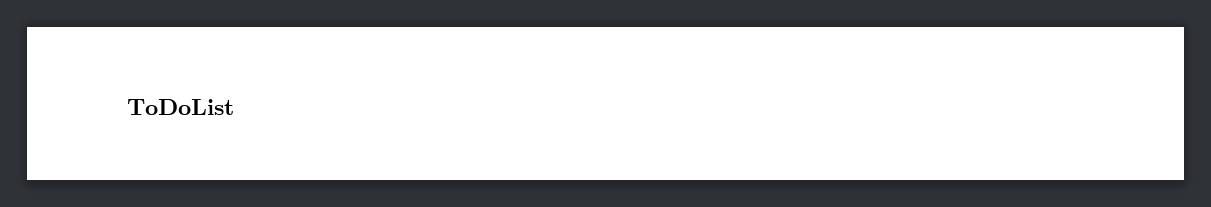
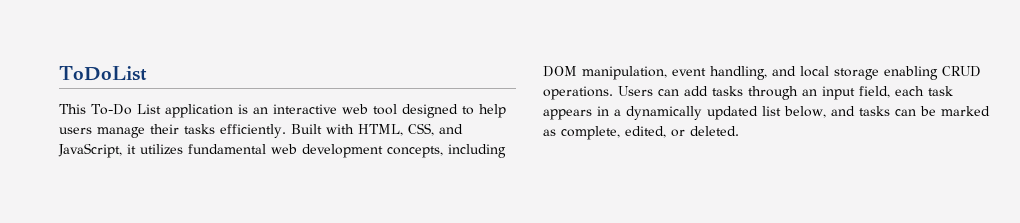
(234, 107) none -> [59,104,506,118] [59,123,463,138] [58,143,506,158] [543,66,981,80] [543,86,953,100] [543,106,990,120] [543,126,739,140] // This To-Do List application is an interactive web tool designed to help users manage their tasks efficiently. Built with HTML, CSS, and JavaScript, it utilizes fundamental web development concepts, including DOM manipulation, event handling, and local storage enabling CRUD operations. Users can add tasks through an input field, each task appears in a dynamically updated list below, and tasks can be marked as complete, edited, or deleted.

